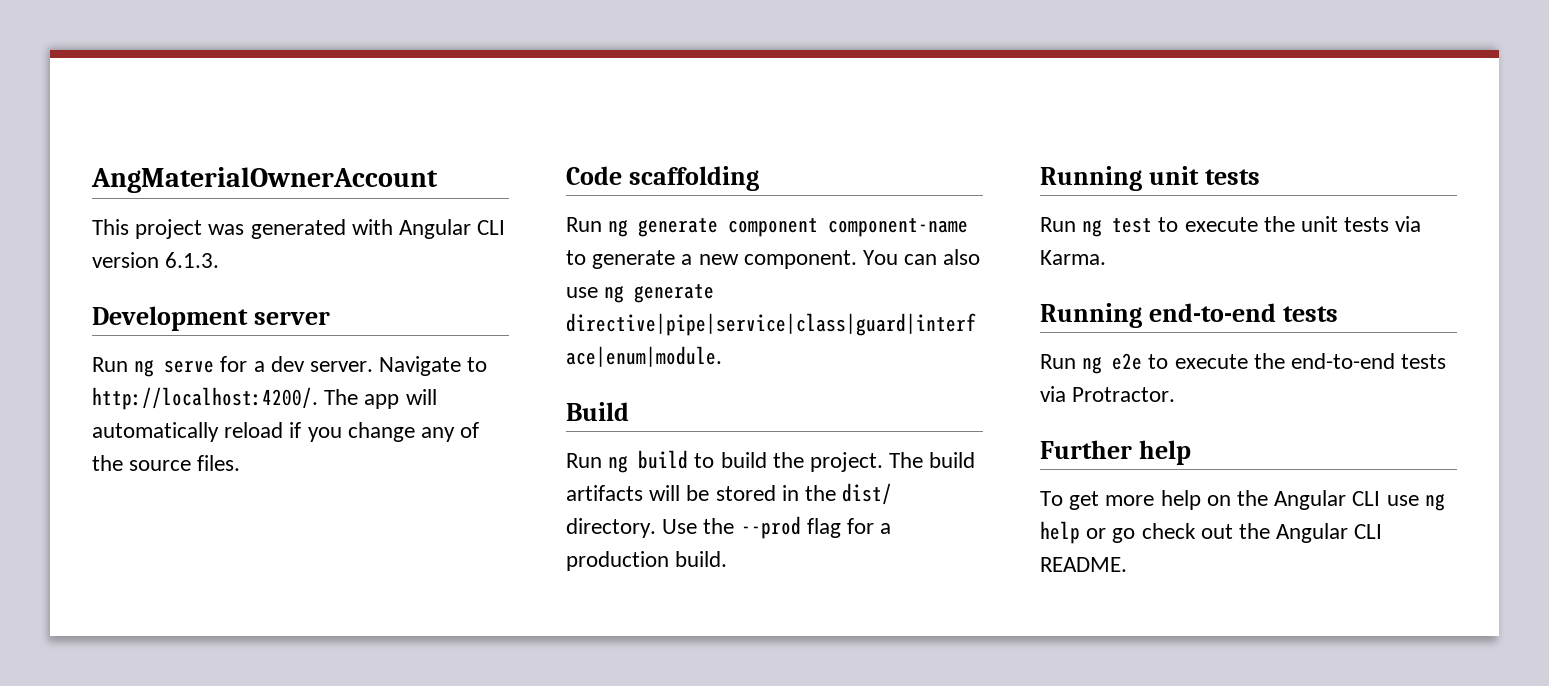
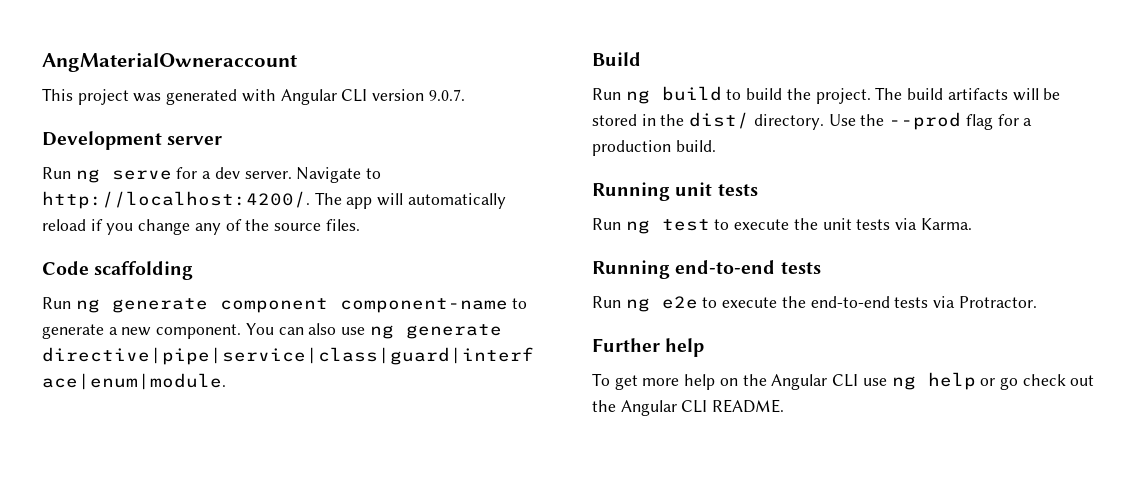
[91,167,438,193] AngMaterialOwnerAccount -> [42,53,297,72] AngMaterialOwneraccount
[165,252,220,268] 6.1.3. -> [428,89,465,101] 9.0.7.

